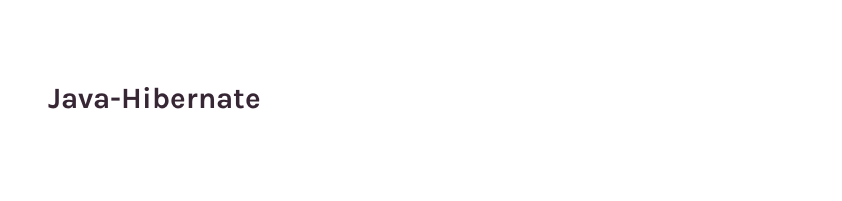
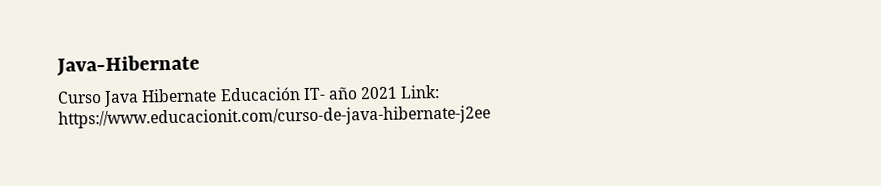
(261, 98) none -> [57,85,441,107] [58,105,491,129] // Curso Java Hibernate Educación IT- año 2021 Link: https://www.educacionit.com/curso-de-java-hibernate-j2ee

